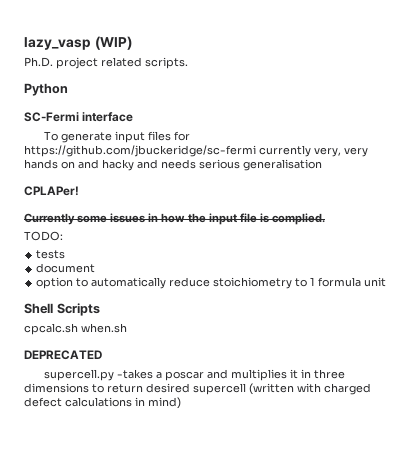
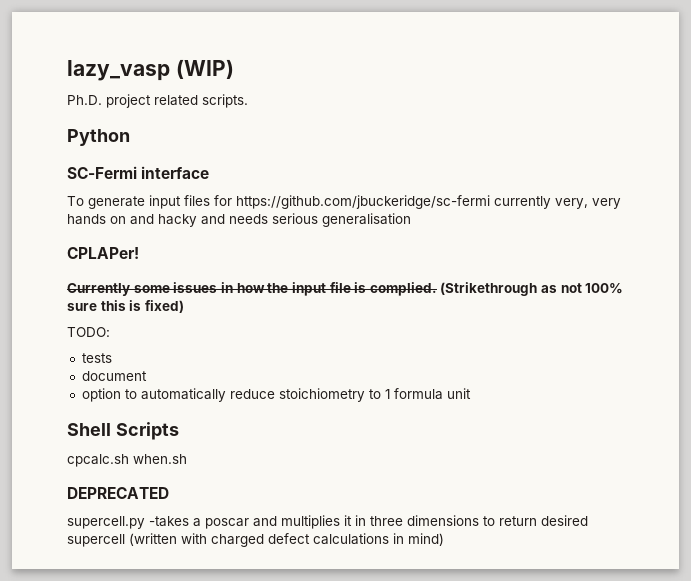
(325, 219) none -> [440,282,624,296] [67,300,184,313] (Strikethrough as not 100% sure this is fixed)

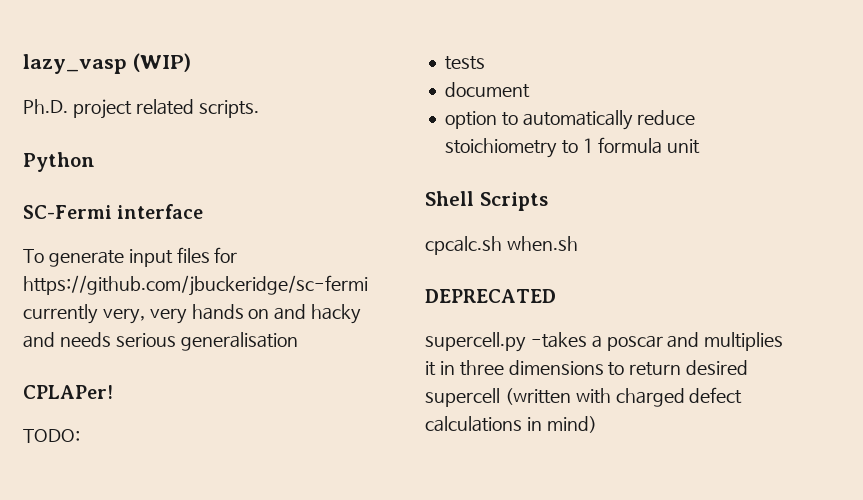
[67,282,624,296] [67,300,184,313] // Currently some issues in how the input file is complied. (Strikethrough as not 100% sure this is fixed) -> (113, 392) none

